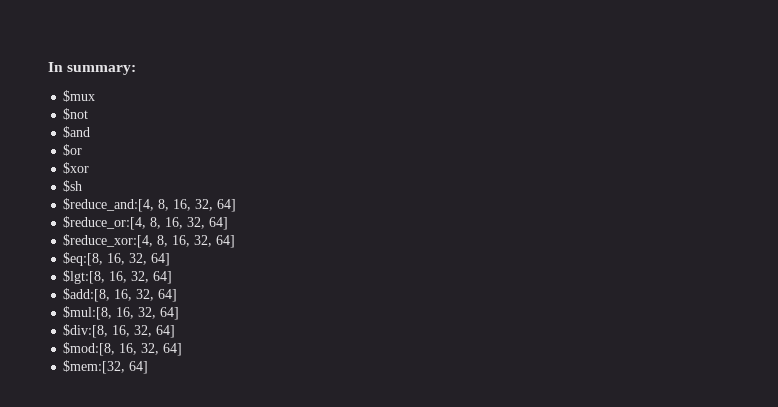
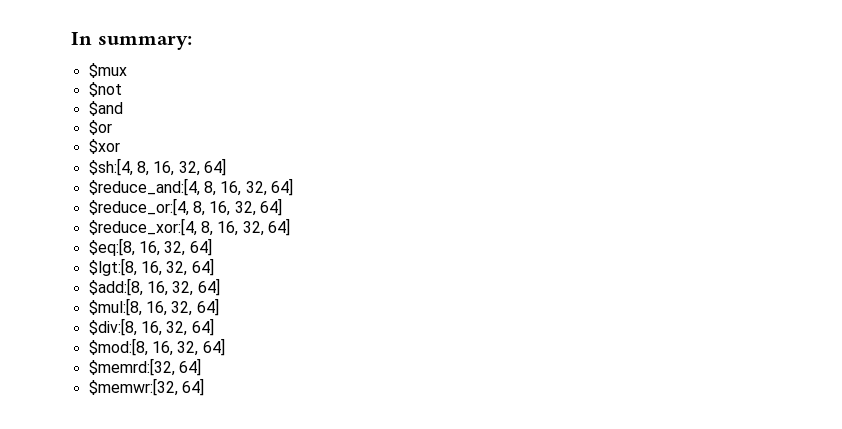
[63,180,83,192] $sh -> [88,158,226,176] $sh:[4, 8, 16, 32, 64]
[63,360,149,374] $mem:[32, 64] -> [88,358,201,376] [88,378,204,396] $memrd:[32, 64] // $memwr:[32, 64]

